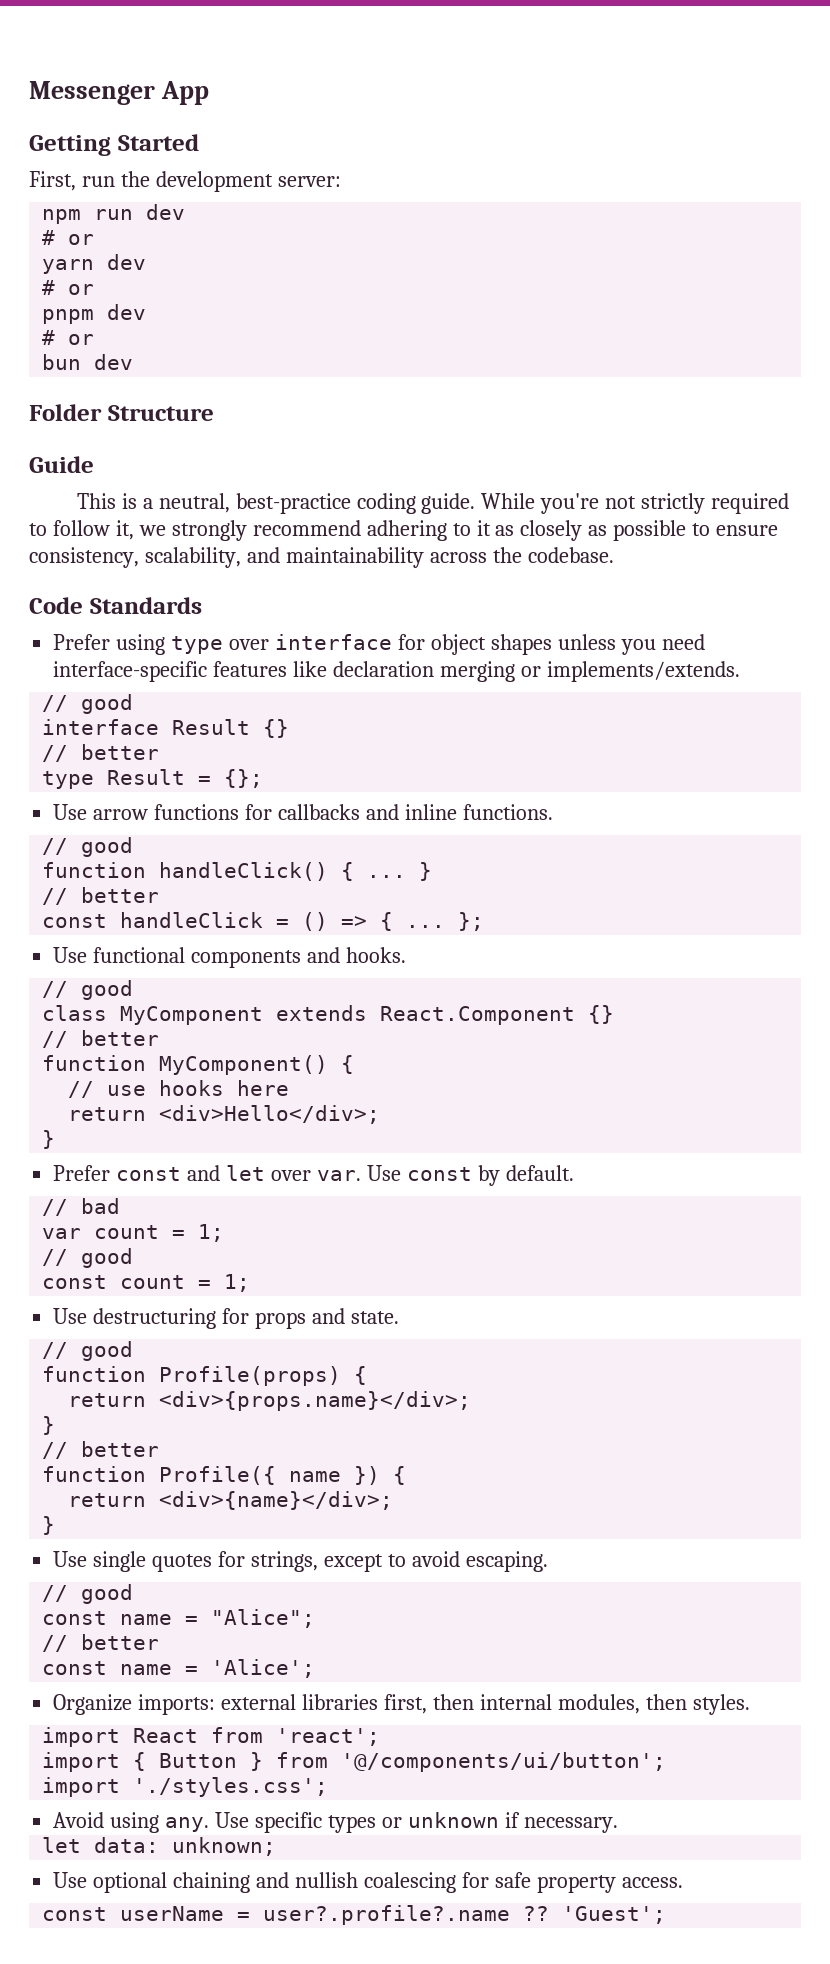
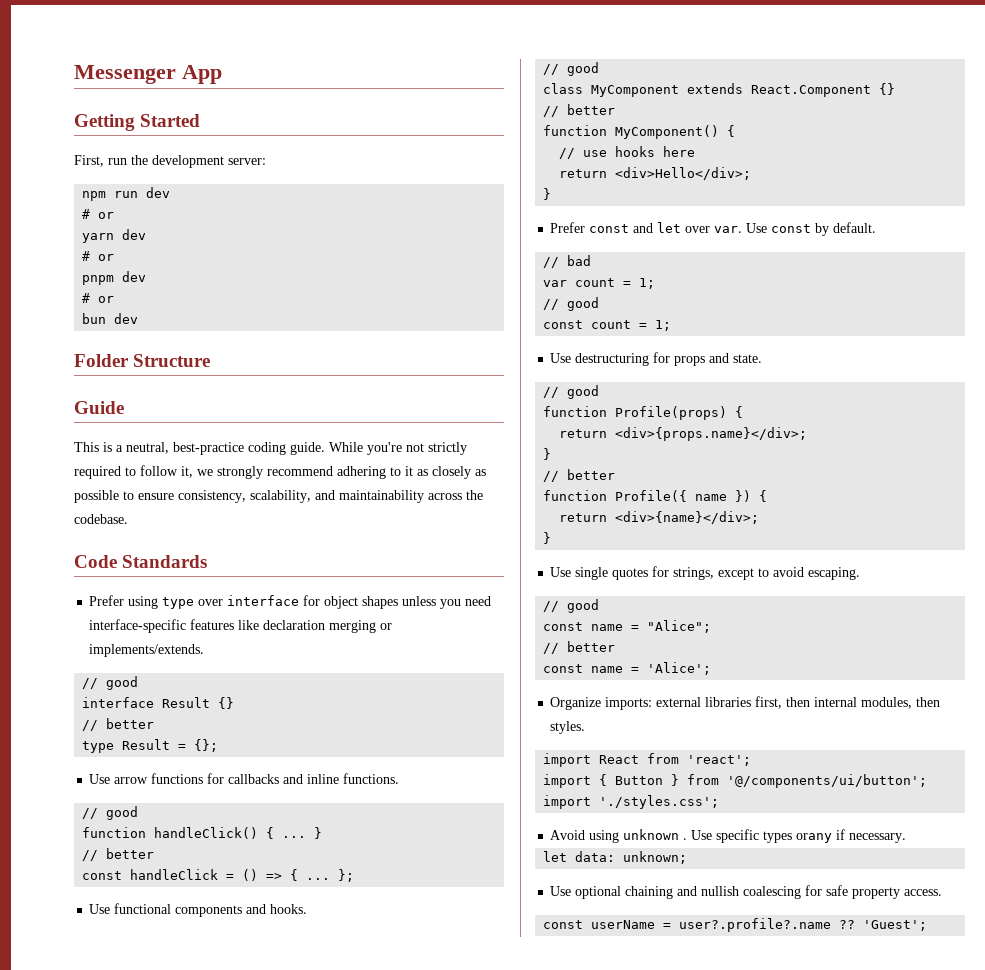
[165,1817,210,1832] any. -> [623,829,688,840] unknown .
[381,1812,499,1828] or unknown -> [796,833,833,843] orany

